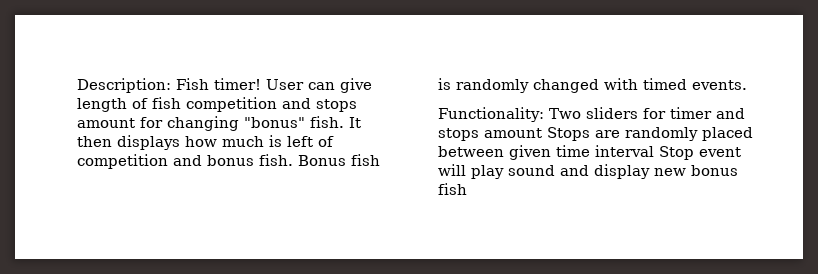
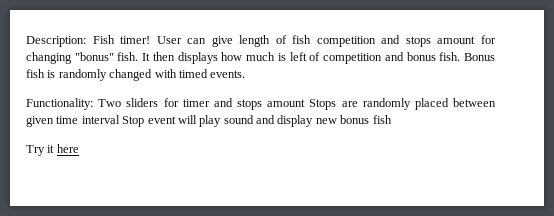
(467, 189) none -> [26,144,79,156] // Try it here

